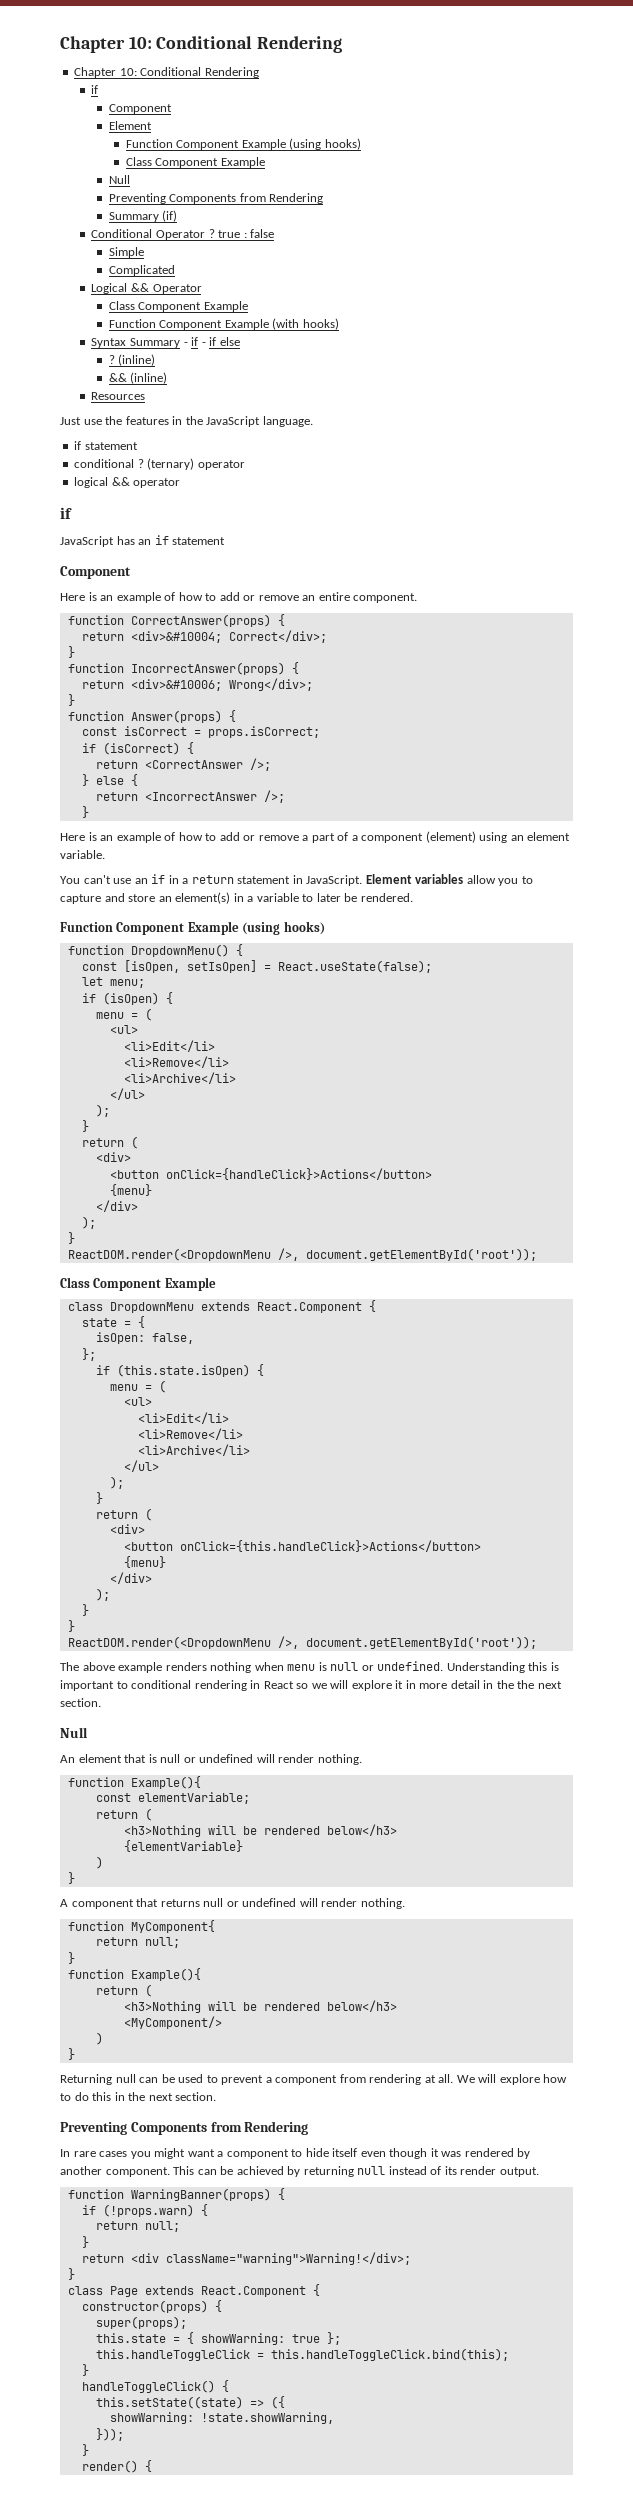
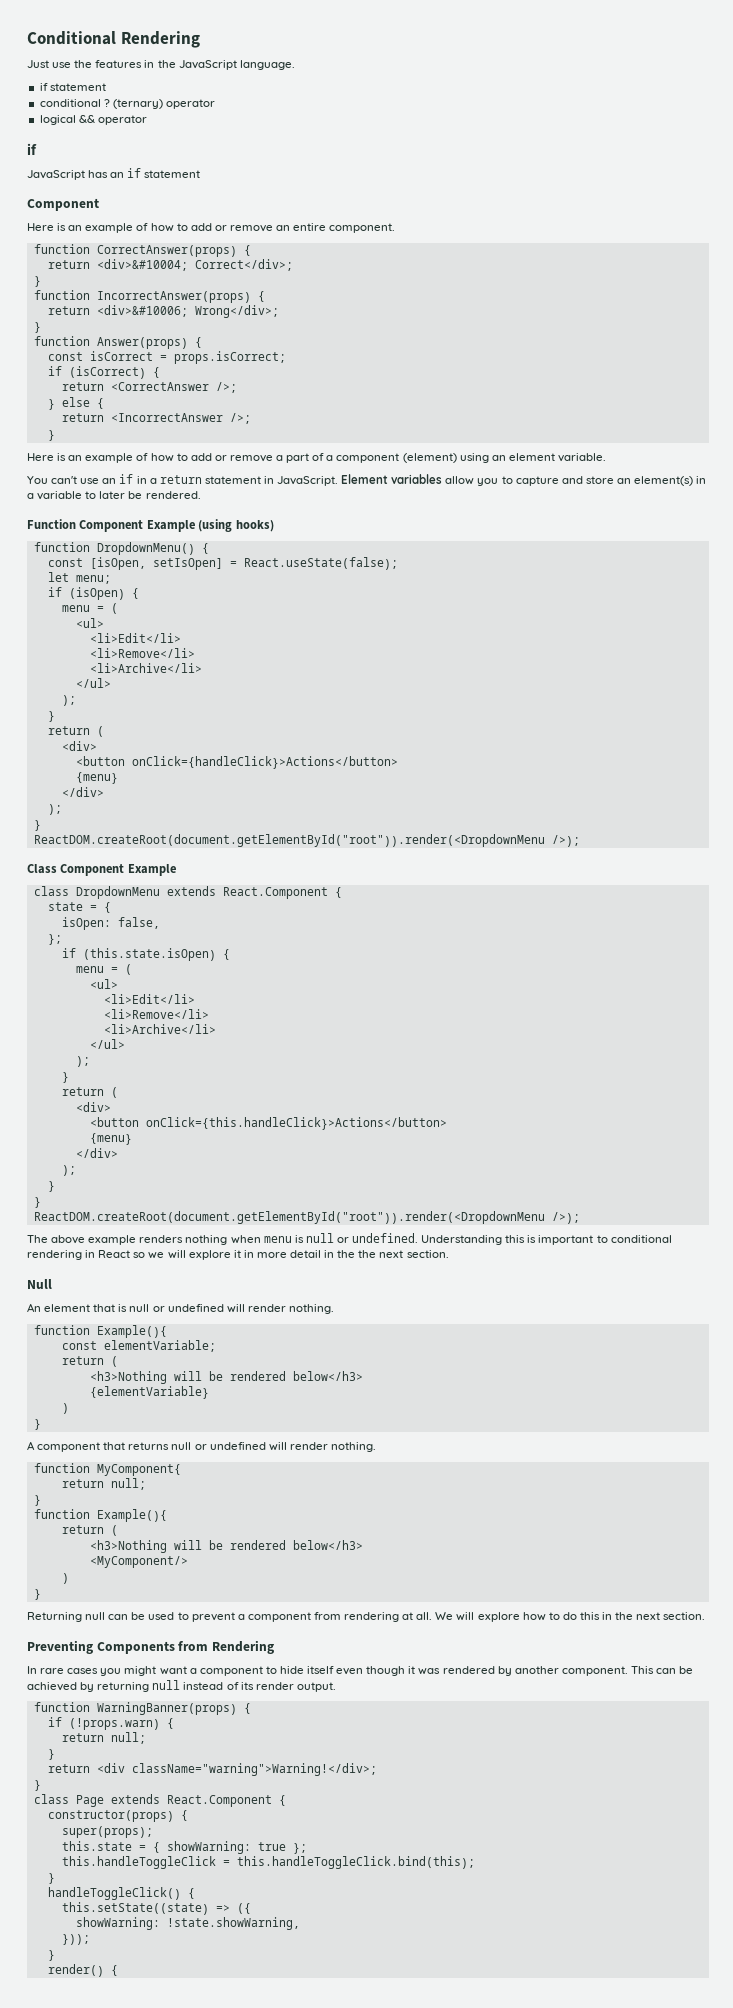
[60,36,343,53] [74,67,259,78] [91,85,99,94] [108,104,172,114] [108,121,152,130] [125,138,361,150] [125,157,265,168] [108,175,130,184] [108,193,324,204] [108,210,178,222] [91,229,275,240] [108,247,144,258] [108,265,175,276] [91,283,202,294] [108,301,248,312] [108,318,339,330] [91,337,240,348] [108,354,156,366] [108,372,168,384] [91,392,146,400] Chapter 10: Conditional Rendering // Chapter 10: Conditional Rendering // if // Component // Element // Function Component Example (using hooks) // Class Component Example // Null // Preventing Components from Rendering // Summary (if) // Conditional Operator ? true : false // Simple // Complicated // Logical && Operator // Class Component Example // Function Component Example (with hooks) // Syntax Summary - if - if else // ? (inline) // && (inline) // Resources -> [27,31,200,48] Conditional Rendering
[67,1248,537,1261] ReactDOM.render(<DropdownMenu />, document.getElementById('root')); -> [33,834,580,847] ReactDOM.createRoot(document.getElementById("root")).render(<DropdownMenu />);
[67,1636,537,1649] ReactDOM.render(<DropdownMenu />, document.getElementById('root')); -> [33,1211,580,1224] ReactDOM.createRoot(document.getElementById("root")).render(<DropdownMenu />);

